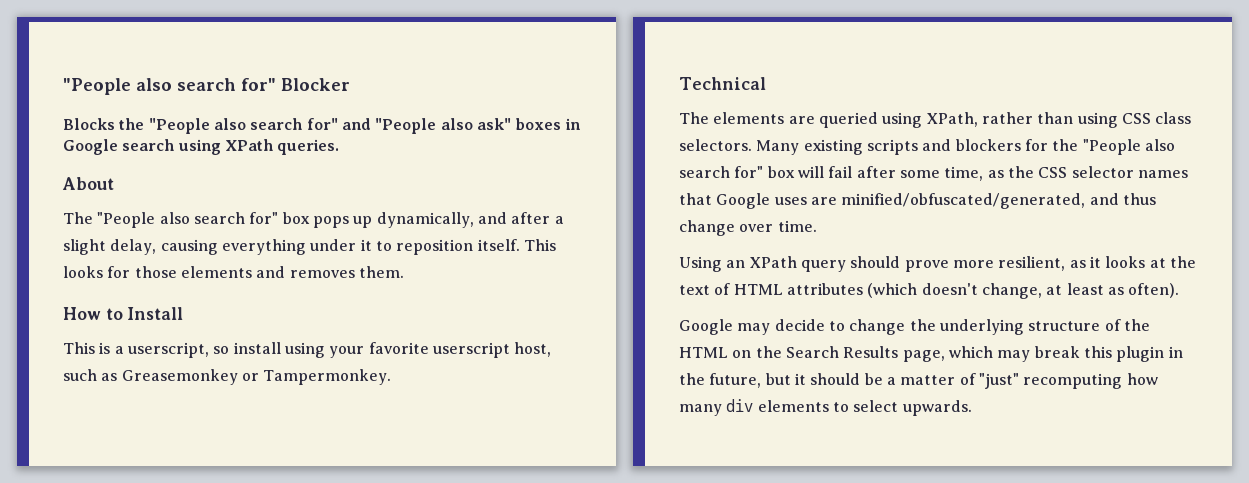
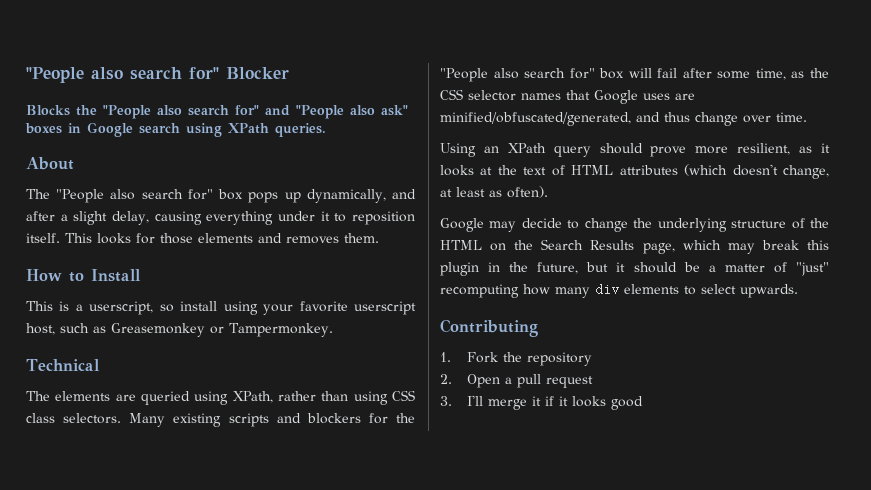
(972, 408) none -> [440,319,538,337] [440,352,592,366] [440,374,593,388] [440,395,643,410] // Contributing // 1. Fork the repository // 2. Open a pull request // 3. I'll merge it if it looks good

